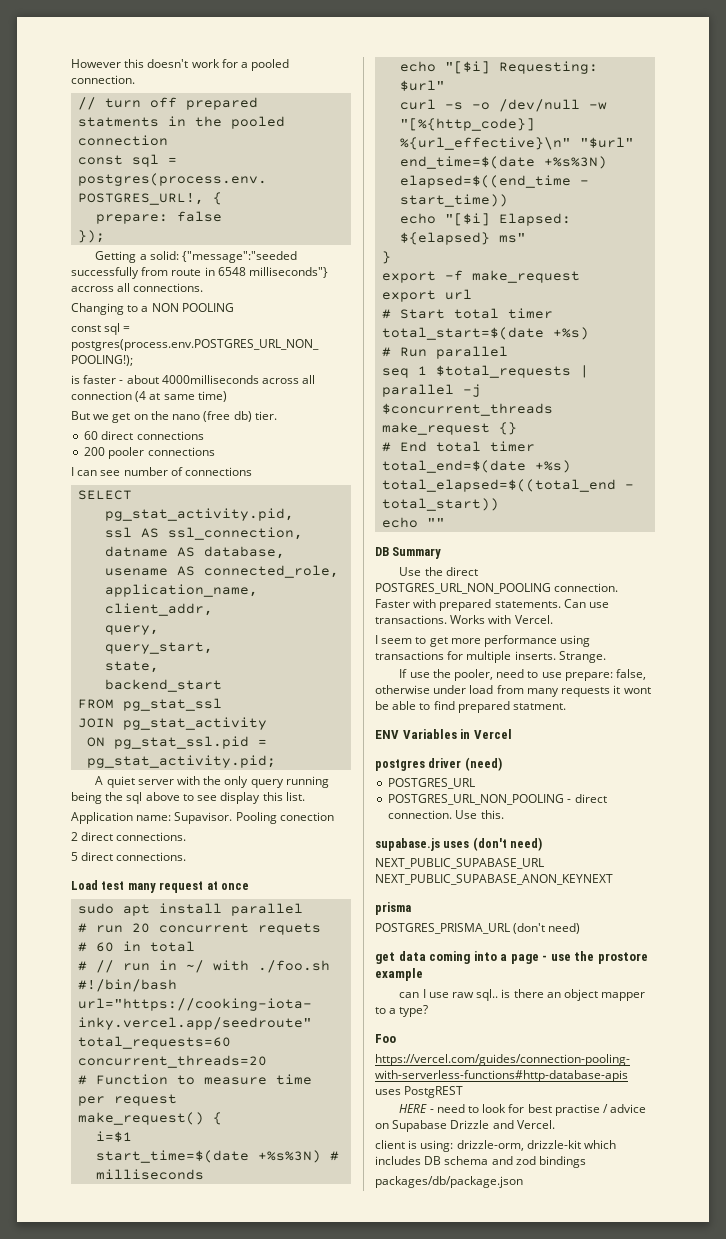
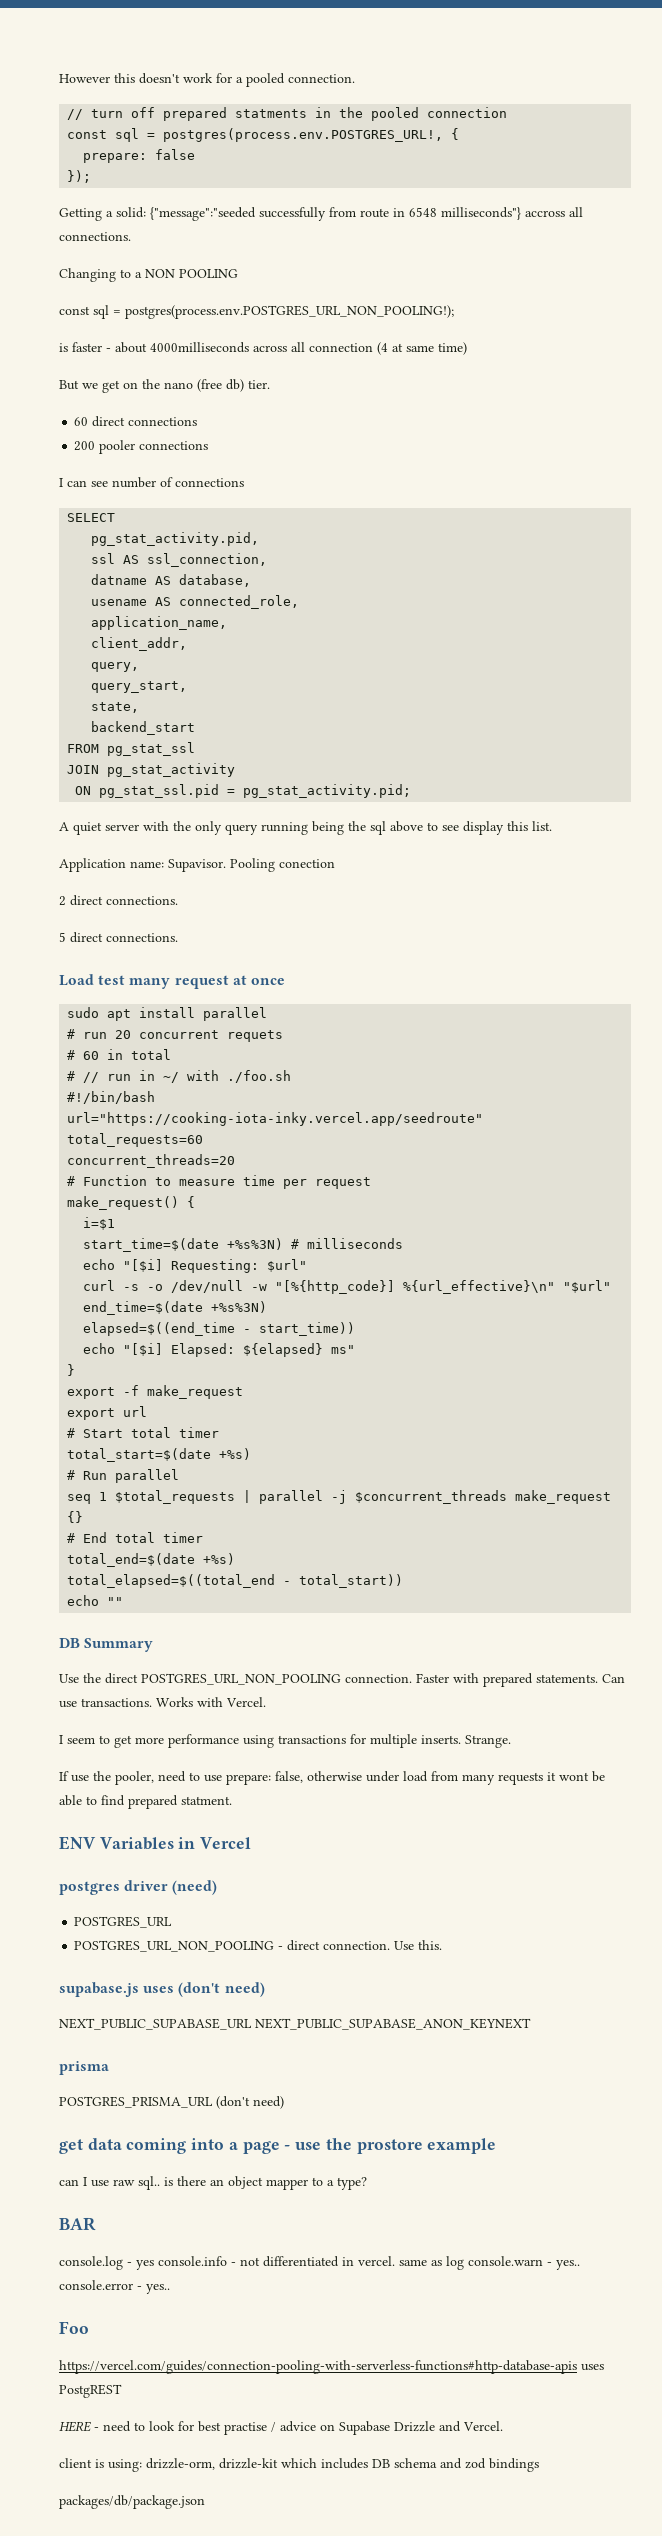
(429, 1011) none -> [59,2217,96,2231] [59,2256,580,2270] [59,2280,170,2294] // BAR // console.log - yes console.info - not differentiated in vercel. same as log console.warn - yes.. console.error - yes..

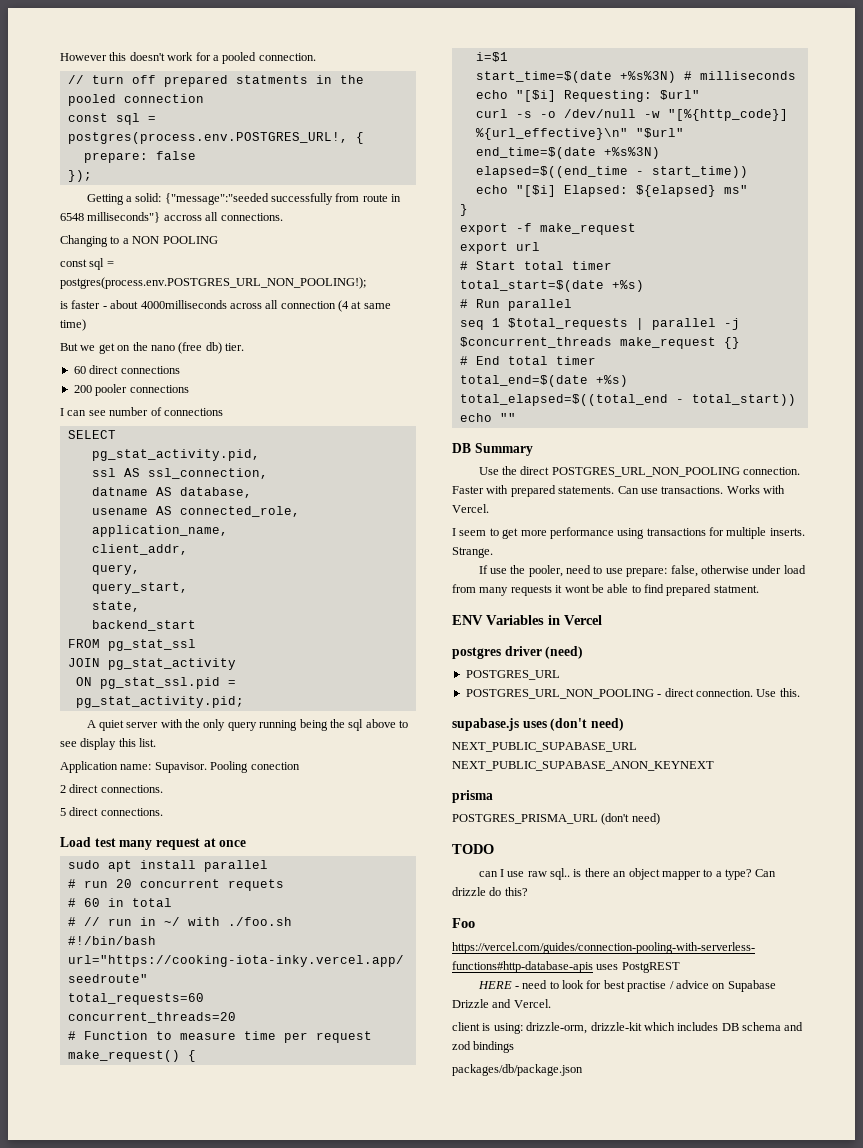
[59,2138,497,2154] get data coming into a page - use the prostore example -> [452,844,494,854] TODO
[59,2217,96,2231] [59,2256,580,2270] [59,2280,170,2294] // BAR // console.log - yes console.info - not differentiated in vercel. same as log console.warn - yes.. console.error - yes.. -> [755,869,777,877] [452,887,528,896] Can drizzle do this?

